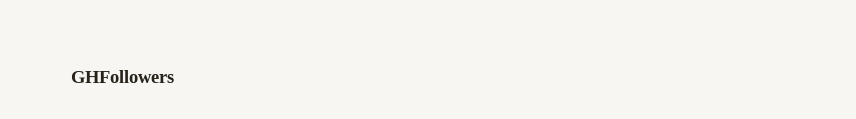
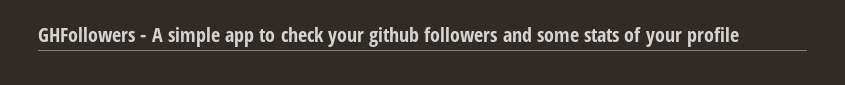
(174, 76) none -> [140,27,739,47] - A simple app to check your github followers and some stats of your profile

